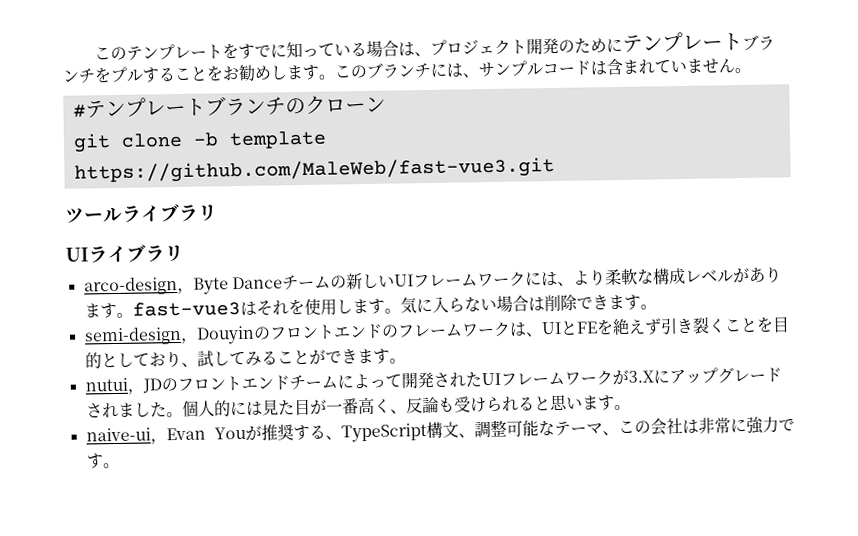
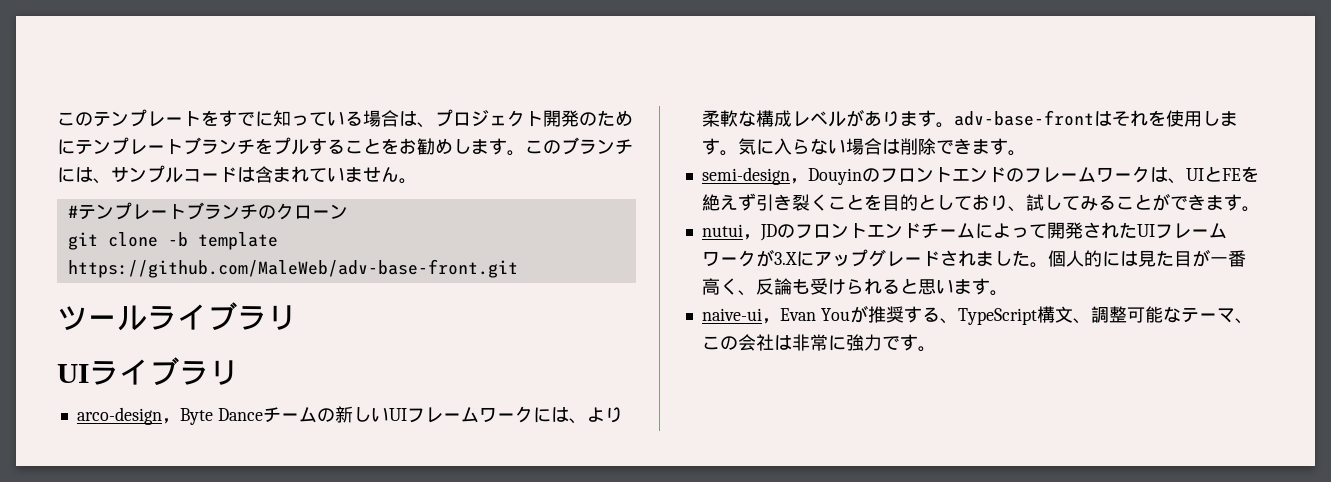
[73,156,555,184] https://github.com/MaleWeb/fast-vue3.git -> [67,259,518,278] https://github.com/MaleWeb/adv-base-front.git
[131,300,241,317] fast-vue3 -> [953,110,1094,126] adv-base-front

